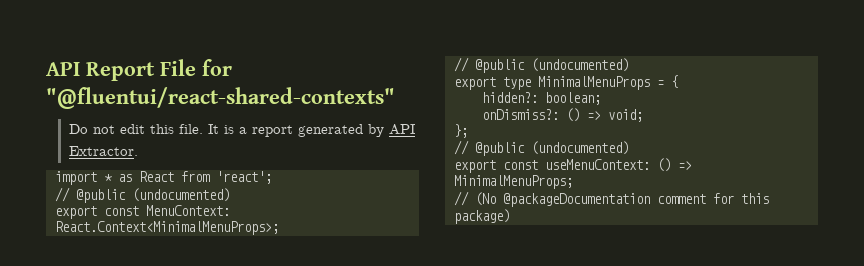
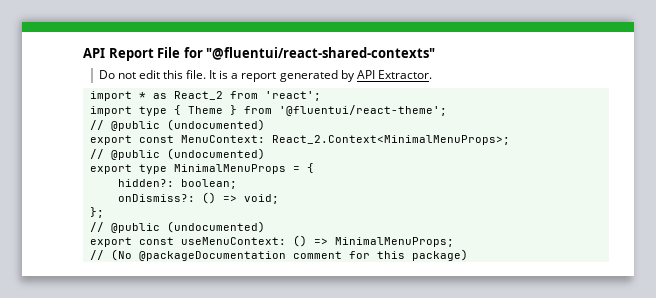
[138,171,174,182] React -> [173,91,223,100] React_2
(272, 177) none -> [89,105,447,116] // import type { Theme } from '@fluentui/react-theme';
[54,221,279,235] React.Context<MinimalMenuProps>; -> [271,135,510,145] React_2.Context<MinimalMenuProps>;

